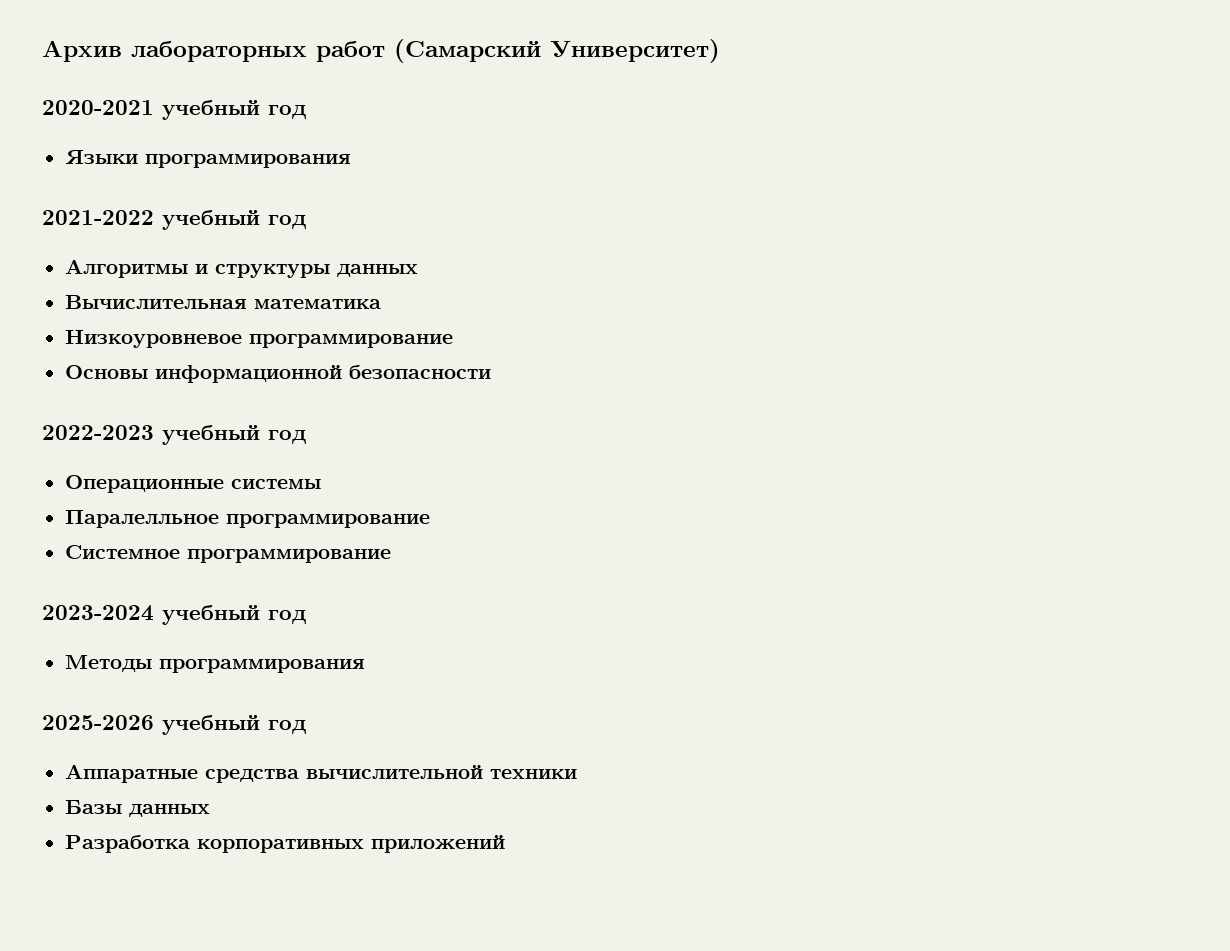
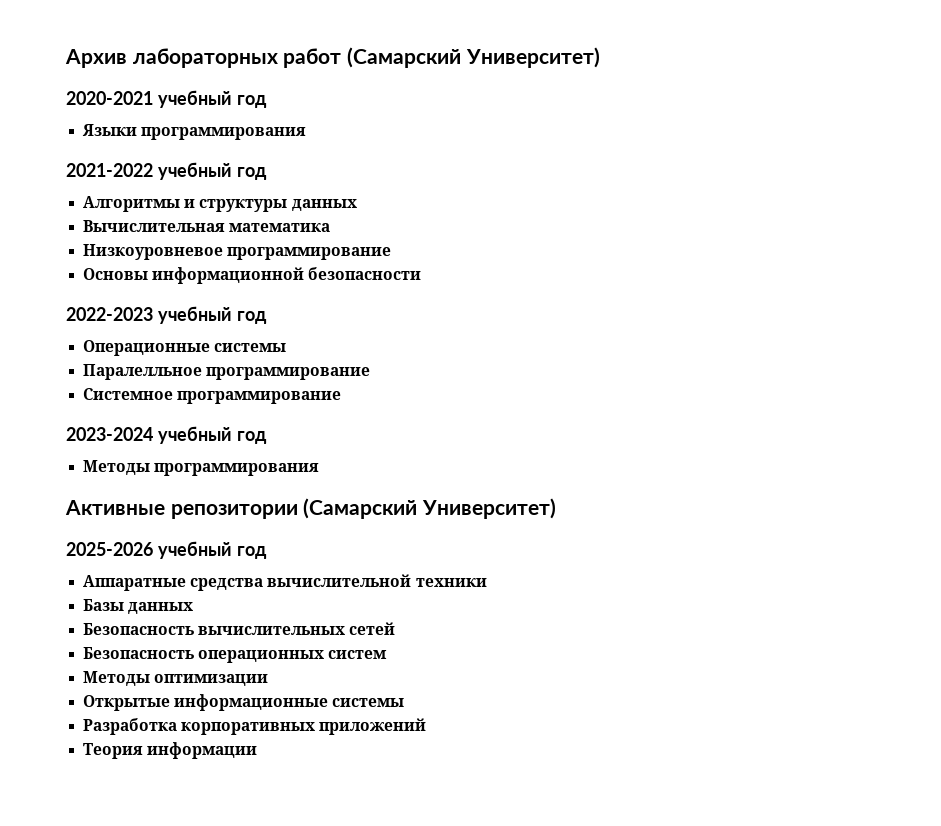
(365, 666) none -> [65,498,557,519] // Активные репозитории (Самарский Университет)
(210, 810) none -> [83,622,396,635] [83,647,388,663] [83,671,269,686] [83,694,405,711] // Безопасность вычислительных сетей // Безопасность операционных систем // Методы оптимизации // Открытые информационные системы
(505, 844) none -> [83,742,258,759] // Теория информации

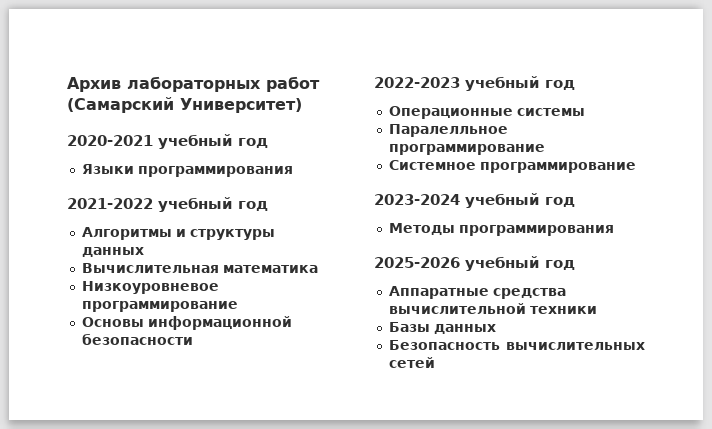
[65,498,557,519] // Активные репозитории (Самарский Университет) -> (614, 230) none
[83,647,388,663] [83,671,269,686] [83,694,405,711] [83,718,427,735] [83,742,258,759] // Безопасность операционных систем // Методы оптимизации // Открытые информационные системы // Разработка корпоративных приложений // Теория информации -> (435, 362) none

